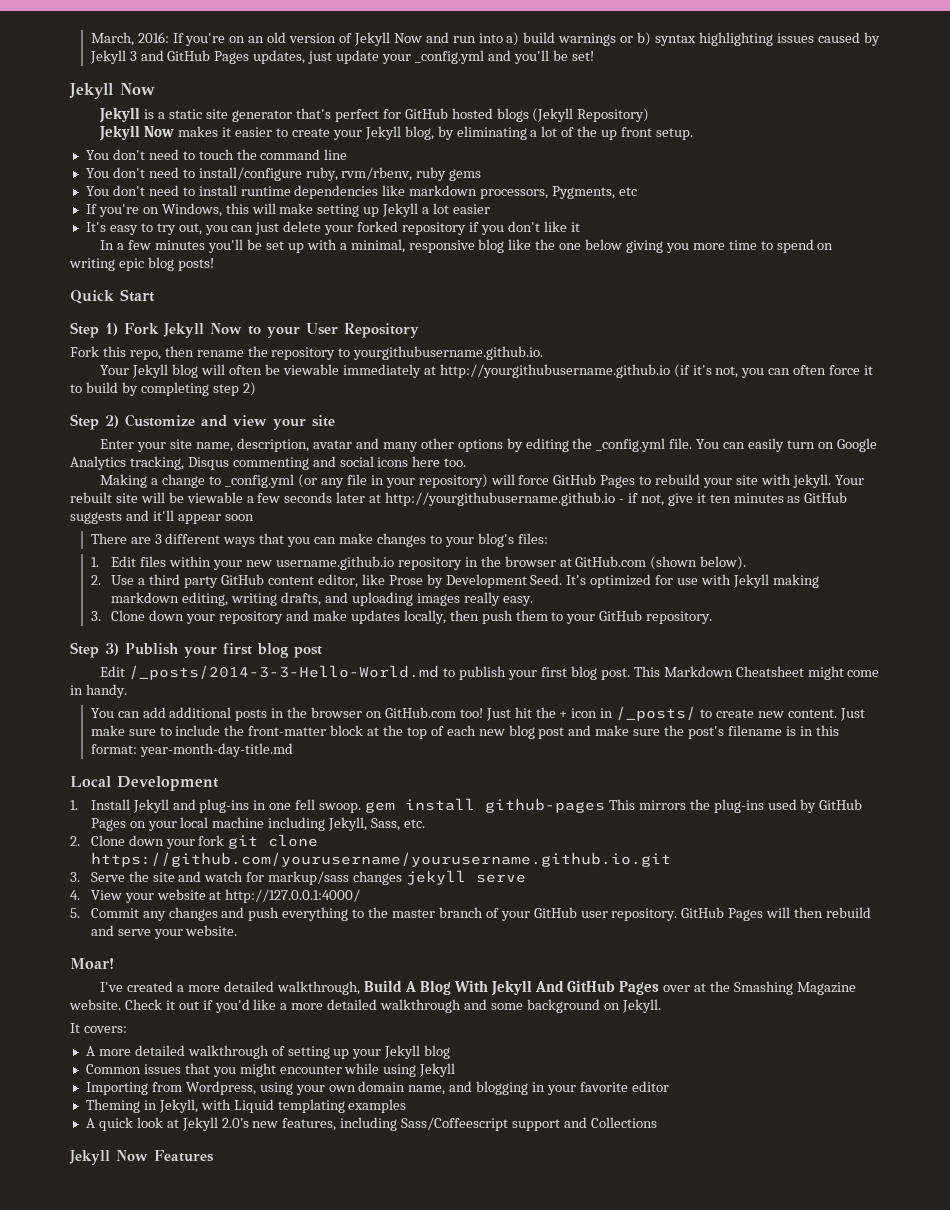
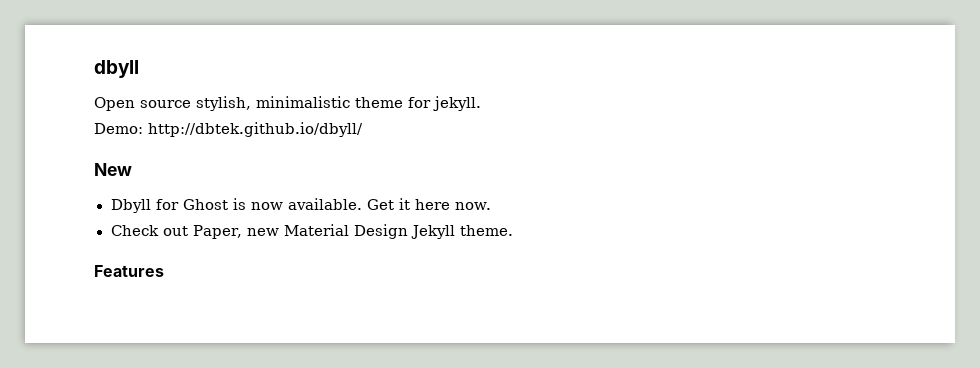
[90,32,880,46] [89,50,594,64] [69,83,155,99] [99,107,650,123] [99,125,693,141] [85,149,348,160] [85,167,482,181] [85,185,638,199] [85,203,490,217] [85,221,580,235] [100,239,834,253] [69,257,214,271] [70,289,155,304] [70,322,419,338] [70,346,544,360] [100,364,874,378] [70,382,256,396] [70,414,335,430] [100,438,877,452] [70,456,467,470] [100,474,864,488] [70,492,848,506] [70,510,254,524] [90,533,548,547] [90,556,747,570] [90,574,819,588] [111,592,533,606] [90,610,713,624] [70,642,322,658] [100,665,880,680] [70,684,127,698] [90,706,865,721] [90,725,839,739] [90,743,293,757] [70,776,219,791] [70,798,863,813] [90,817,425,831] [70,834,319,849] [90,852,671,867] [70,870,526,885] [70,889,361,903] [70,907,872,921] [90,925,238,939] [70,958,114,969] [100,980,856,996] [69,999,661,1013] [70,1023,127,1033] [85,1045,451,1059] [85,1063,456,1077] [85,1081,669,1095] [85,1099,407,1113] [85,1117,657,1131] [69,1150,148,1165] March, 2016: If you're on an old version of Jekyll Now and run into a) build warnings or b) syntax highlighting issues caused by Jekyll 3 and GitHub Pages updates, just update your _config.yml and you'll be set! // Jekyll Now // Jekyll is a static site generator that's perfect for GitHub hosted blogs (Jekyll Repository) // Jekyll Now makes it easier to create your Jekyll blog, by eliminating a lot of the up front setup. // You don't need to touch the command line // You don't need to install/configure ruby, rvm/rbenv, ruby gems // You don't need to install runtime dependencies like markdown processors, Pygments, etc // If you're on Windows, this will make setting up Jekyll a lot easier // It's easy to try out, you can just delete your forked repository if you don't like it // In a few minutes you'll be set up with a minimal, responsive blog like the one below giving you more time to spend on writing epic blog posts! // Quick Start // Step 1) Fork Jekyll Now to your User Repository // Fork this repo, then rename the repository to yourgithubusername.github.io. // Your Jekyll blog will often be viewable immediately at http://yourgithubusername.github.io (if it's not, you can often force it to build by completing step 2) // Step 2) Customize and view your site // Enter your site name, description, avatar and many other options by editing the _config.yml file. You can easily turn on Google Analytics tracking, Disqus commenting and social icons here too. // Making a change to _config.yml (or any file in your repository) will force GitHub Pages to rebuild your site with jekyll. Your rebuilt site will be viewable a few seconds later at http://yourgithubusername.github.io - if not, give it ten minutes as GitHub suggests and it'll appear soon // There are 3 different ways that you can make changes to your blog's files: // 1. Edit files within your new username.github.io repository in the browser at GitHub.com (shown below). // 2. Use a third party GitHub content editor, like Prose by Development Seed. It's optimized for use with Jekyll making markdown editing, writing drafts, and uploading images really easy. // 3. Clone down your repository and make updates locally, then push them to your GitHub repository. // Step 3) Publish your first blog post // Edit /_posts/2014-3-3-Hello-World.md to publish your first blog post. This Markdown Cheatsheet might come in handy. // You can add additional posts in the browser on GitHub.com too! Just hit the + icon in /_posts/ to create new content. Just make sure to include the front-matter block at the top of each new blog post and make sure the post's filename is in this format: year-month-day-title.md // Local Development // 1. Install Jekyll and plug-ins in one fell swoop. gem install github-pages This mirrors the plug-ins used by GitHub Pages on your local machine including Jekyll, Sass, etc. // 2. Clone down your fork git clone https://github.com/yourusername/yourusername.github.io.git // 3. Serve the site and watch for markup/sass changes jekyll serve // 4. View your website at http://127.0.0.1:4000/ // 5. Commit any changes and push everything to the master branch of your GitHub user repository. GitHub Pages will then rebuild and serve your website. // Moar! // I've created a more detailed walkthrough, Build A Blog With Jekyll And GitHub Pages over at the Smashing Magazine website. Check it out if you'd like a more detailed walkthrough and some background on Jekyll. // It covers: // A more detailed walkthrough of setting up your Jekyll blog // Common issues that you might encounter while using Jekyll // Importing from Wordpress, using your own domain name, and blogging in your favorite editor // Theming in Jekyll, with Liquid templating examples // A quick look at Jekyll 2.0’s new features, including Sass/Coffeescript support and Collections // Jekyll Now -> [94,60,139,78] [94,96,481,111] [94,122,363,137] [94,163,132,176] [110,198,492,213] [110,224,514,239] dbyll // Open source stylish, minimalistic theme for jekyll. // Demo: http://dbtek.github.io/dbyll/ // New // Dbyll for Ghost is now available. Get it here now. // Check out Paper, new Material Design Jekyll theme. //

